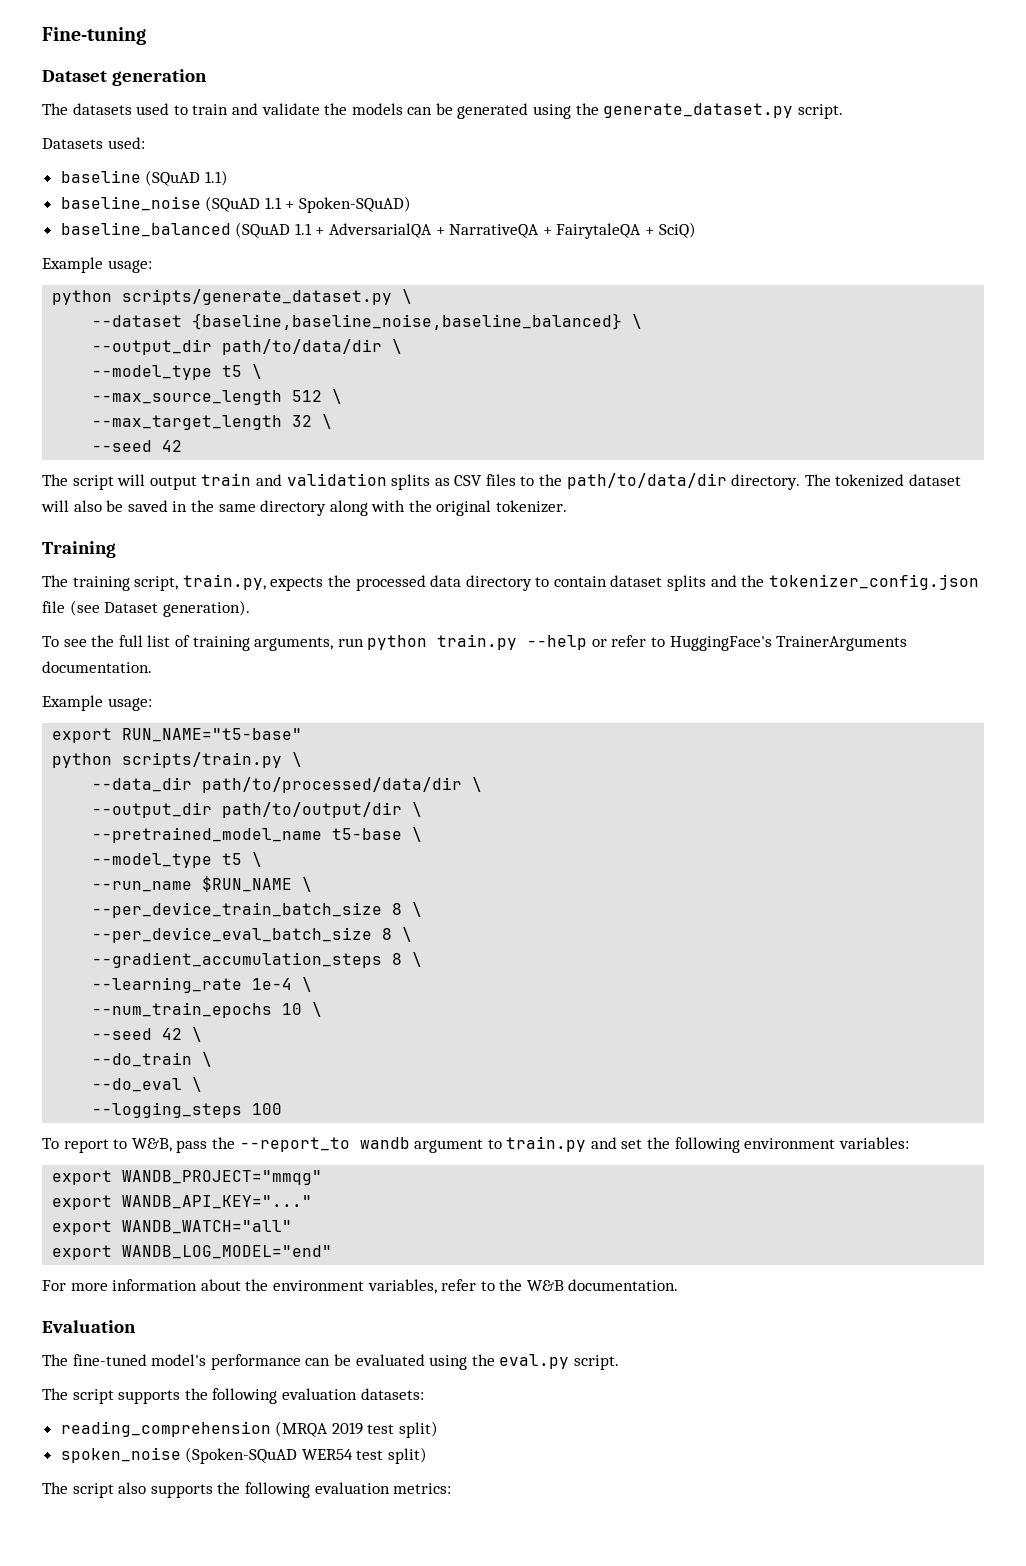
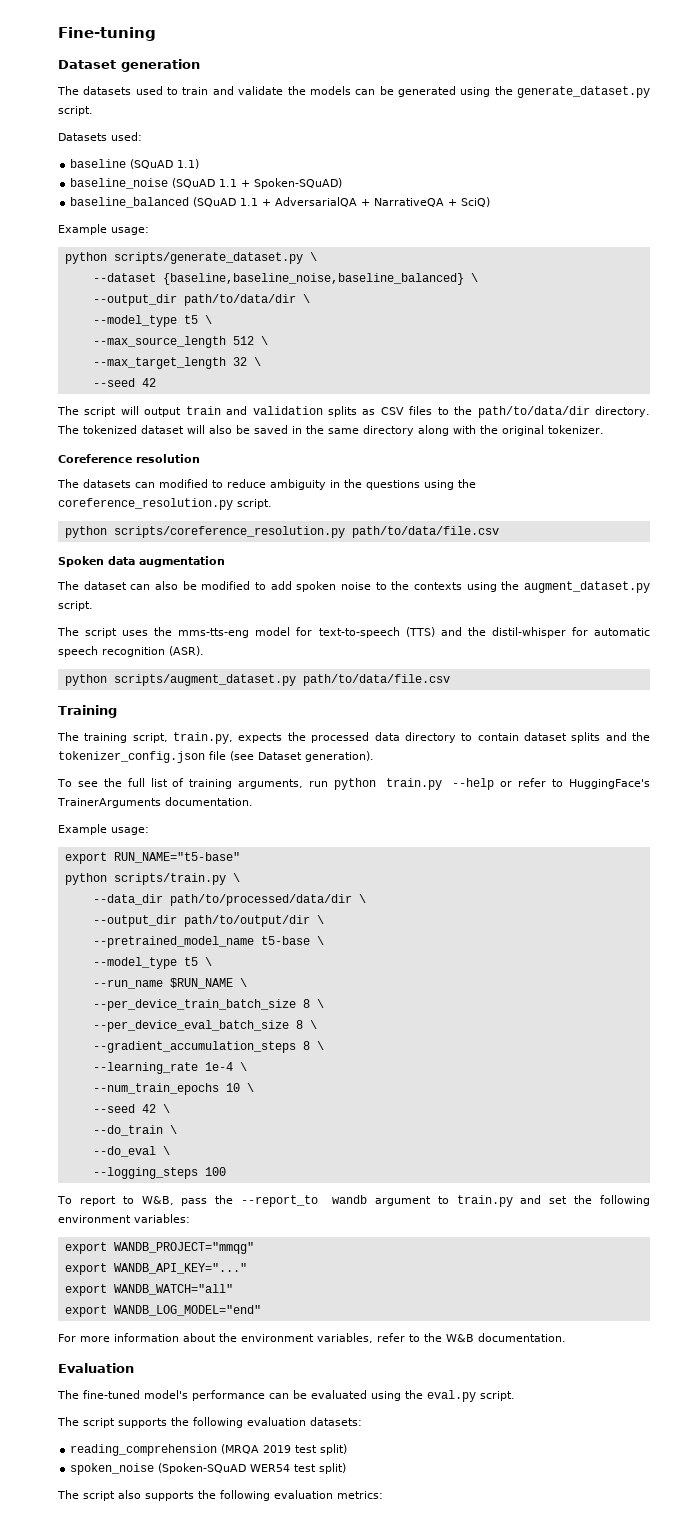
[556,223,655,239] FairytaleQA + -> (458, 202) none
(568, 506) none -> [58,454,200,463] [57,479,476,490] [58,498,272,510] [64,526,499,538] [58,556,225,567] [57,581,651,593] [58,601,93,611] [57,627,651,638] [58,646,204,657] [64,674,450,686] // Coreference resolution // The datasets can modified to reduce ambiguity in the questions using the coreference_resolution.py script. // python scripts/coreference_resolution.py path/to/data/file.csv // Spoken data augmentation // The dataset can also be modified to add spoken noise to the contexts using the augment_dataset.py script. // The script uses the mms-tts-eng model for text-to-speech (TTS) and the distil-whisper for automatic speech recognition (ASR). // python scripts/augment_dataset.py path/to/data/file.csv

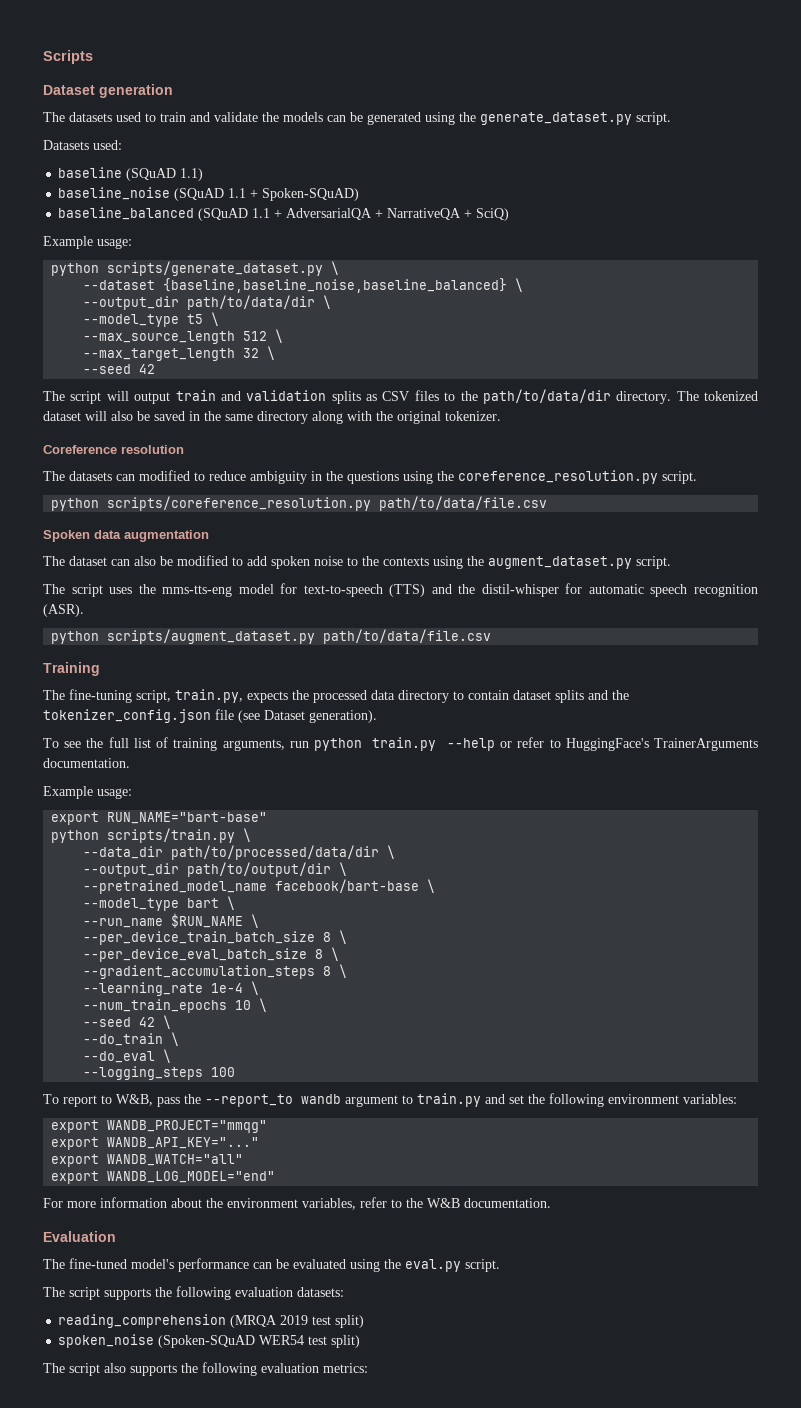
[58,27,156,41] Fine-tuning -> [43,50,93,64] Scripts
[84,733,128,743] training -> [69,689,132,703] fine-tuning
[113,852,240,863] RUN_NAME="t5-base" -> [107,812,268,824] RUN_NAME="bart-base"
[260,936,324,945] [92,957,198,969] t5-base \ // --model_type t5 -> [275,879,436,893] [83,898,220,911] facebook/bart-base \ // --model_type bart

